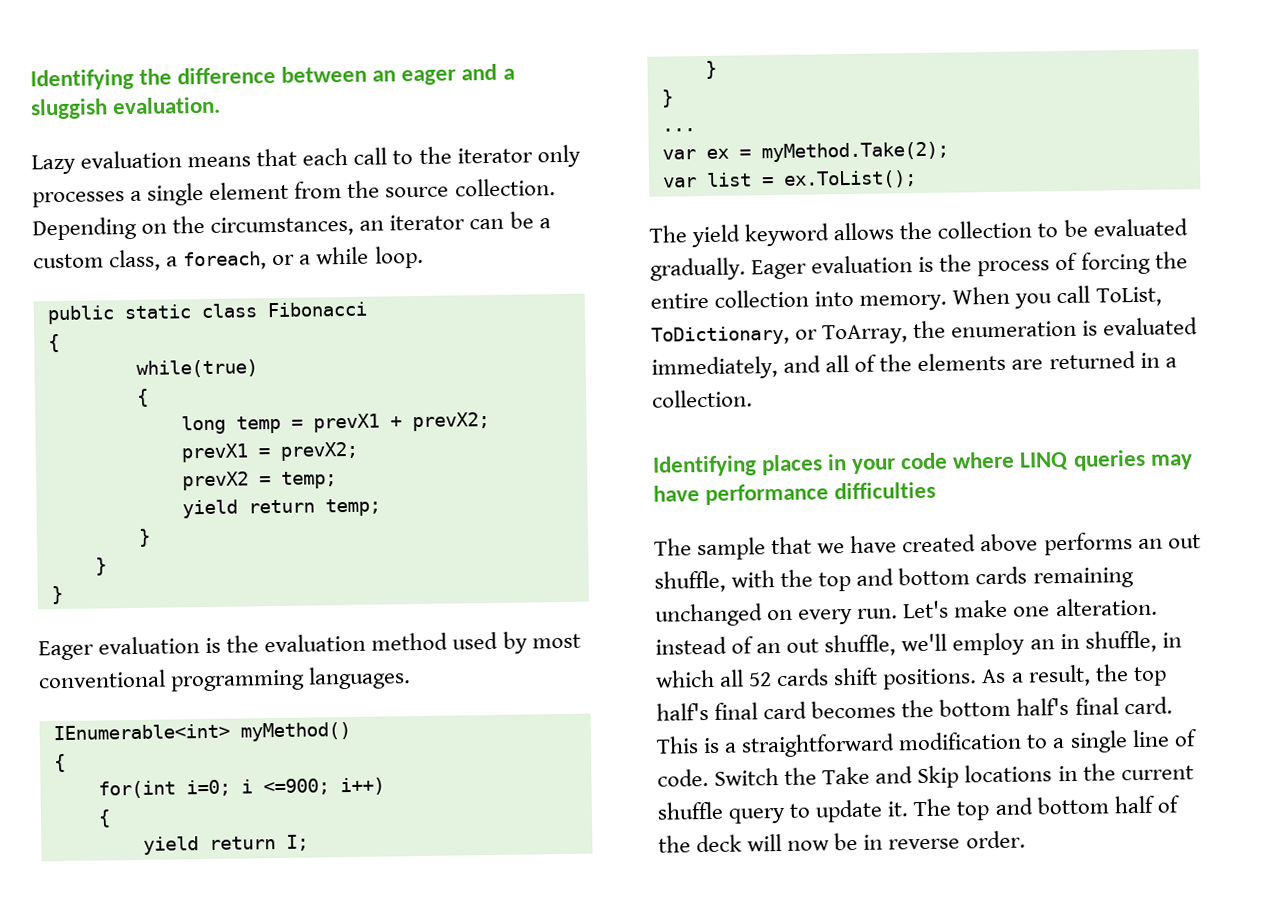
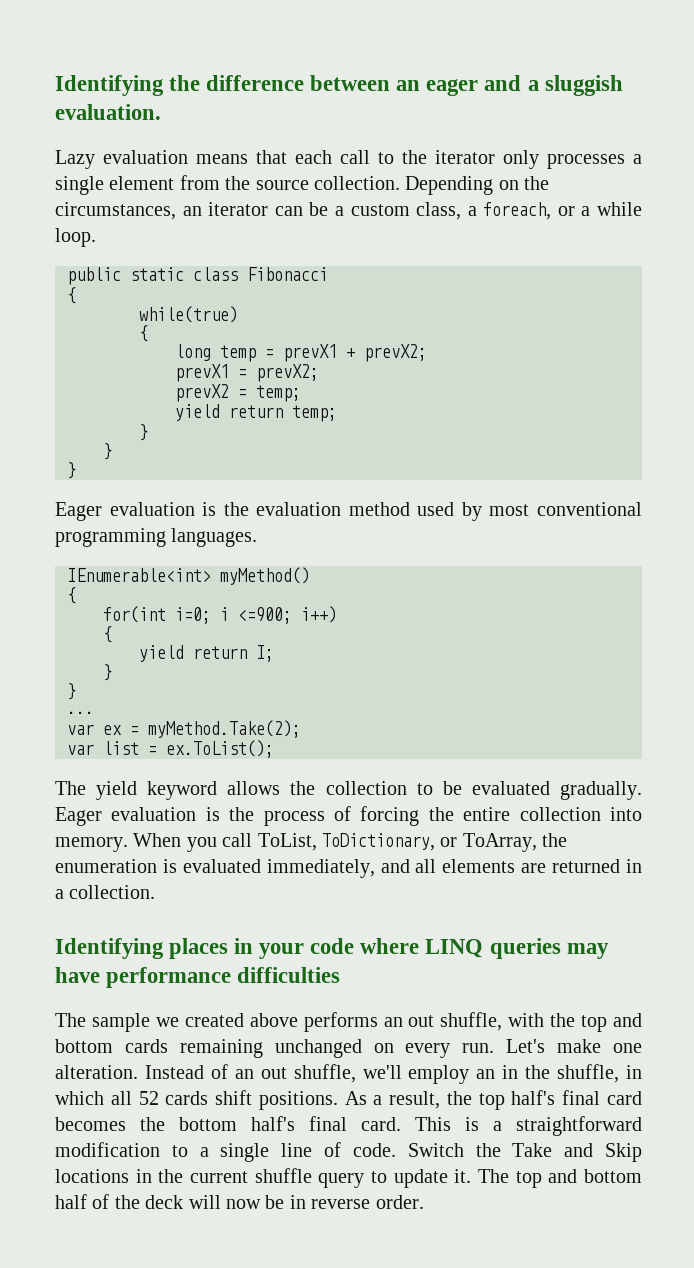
[854,354,913,372] of the -> (437, 866) none
[771,535,898,555] that we have -> [155,1017,179,1027] we
[655,636,727,655] instead -> [144,1065,204,1079] Instead
(1080, 641) none -> [525,1065,551,1079] the

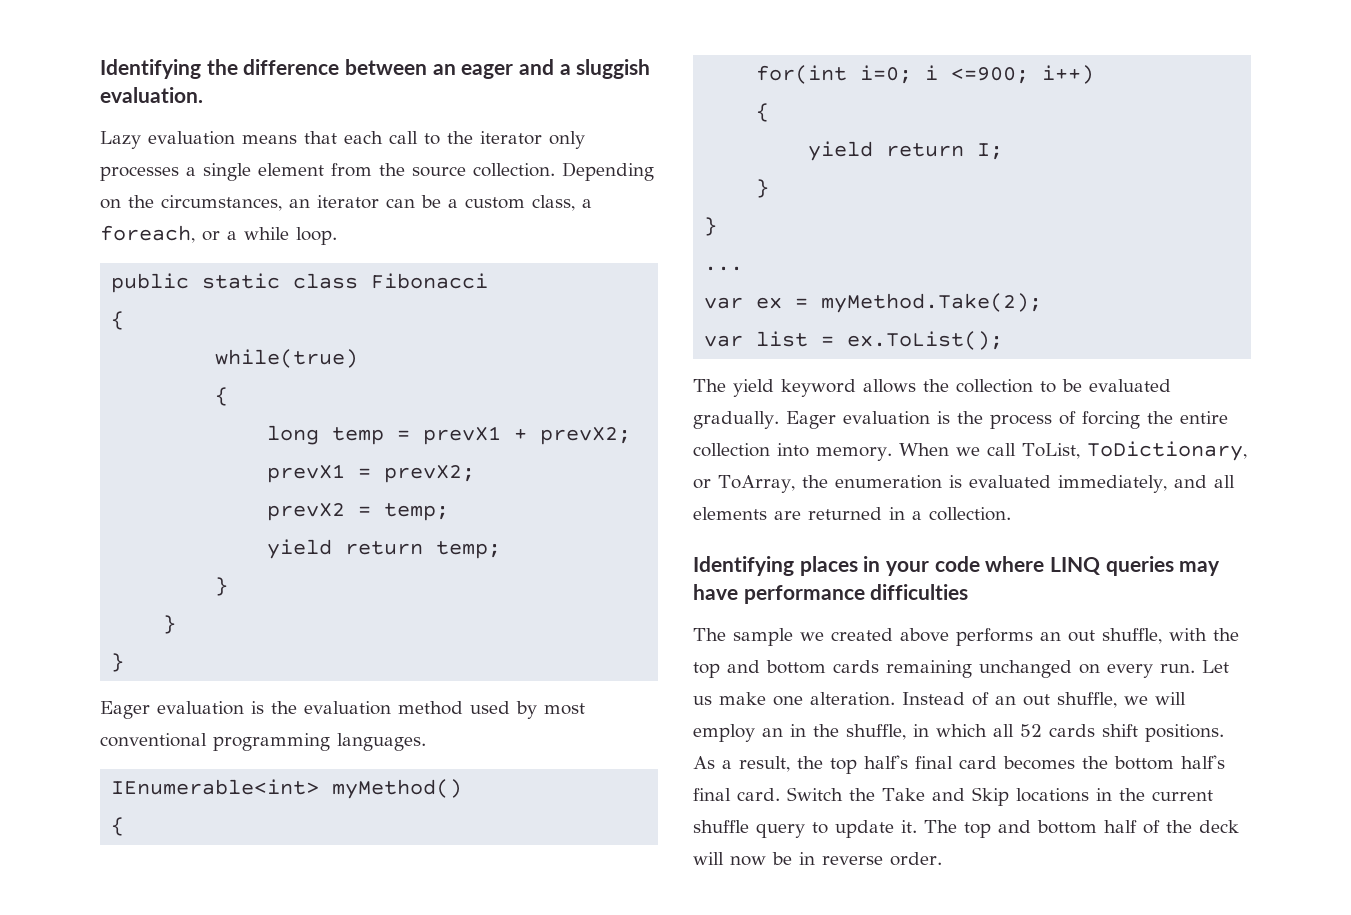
[186,837,217,852] you -> [955,447,980,456] we
[506,1039,546,1053] Let's -> [1202,660,1229,673] [693,696,712,705] Let us
[362,1065,402,1079] we'll -> [1124,692,1186,705] we will
[415,1116,642,1136] [55,1142,396,1162] This is a straightforward modification to a single line of code. -> (780, 794) none

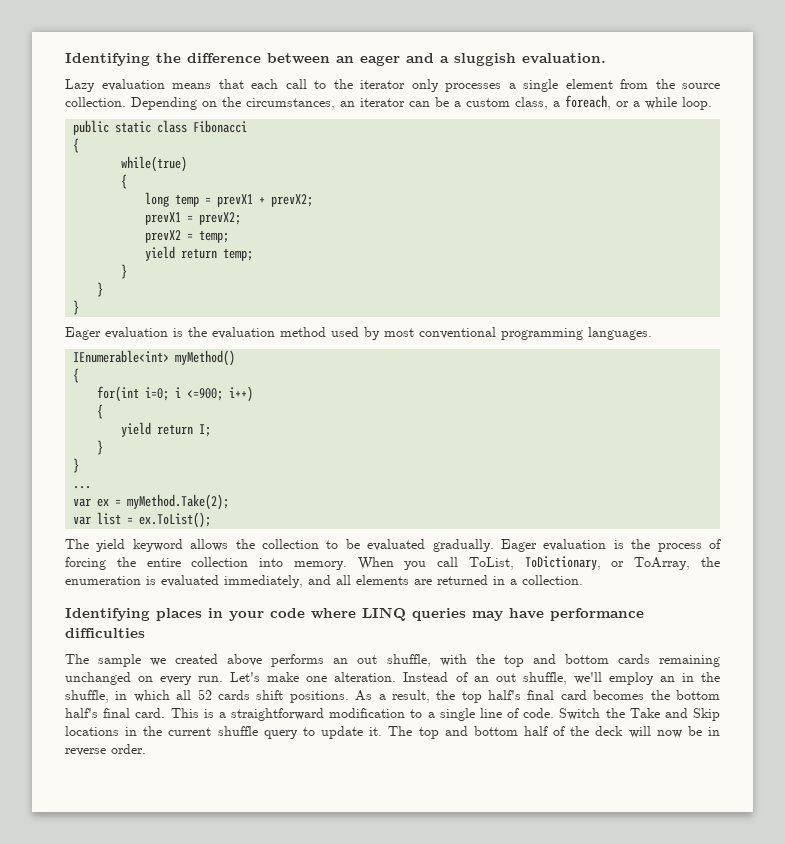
[955,447,980,456] we -> [404,561,427,570] you
[1202,660,1229,673] [693,696,712,705] Let us -> [230,672,261,682] Let's
[1124,692,1186,705] we will -> [573,672,602,684] we'll
(780, 794) none -> [170,708,555,721] This is a straightforward modification to a single line of code.

